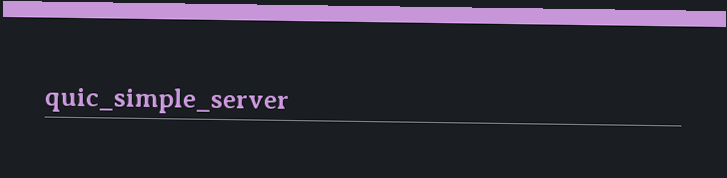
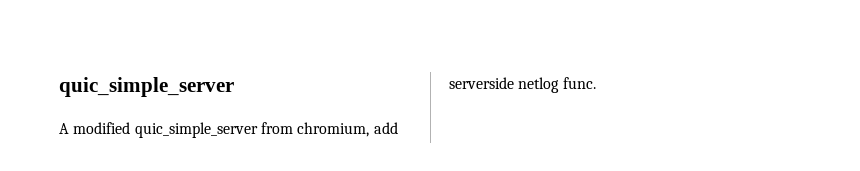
[44,86,289,115] quic_simple_server -> [59,77,234,97] [59,122,398,138] [449,77,596,93] quic_simple_server // A modified quic_simple_server from chromium, add serverside netlog func.

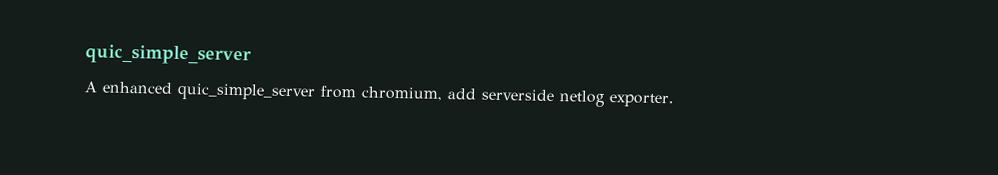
[73,122,131,134] modified -> [102,81,173,94] enhanced
[562,77,596,89] func. -> [609,93,674,108] exporter.

